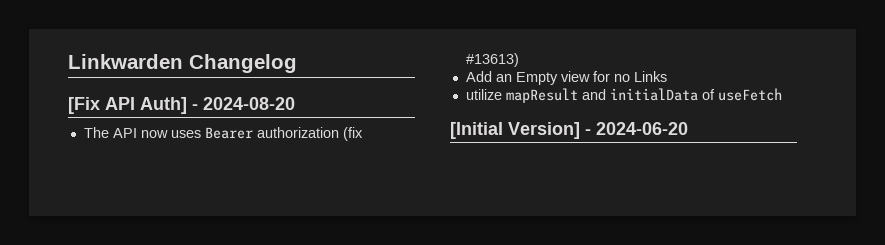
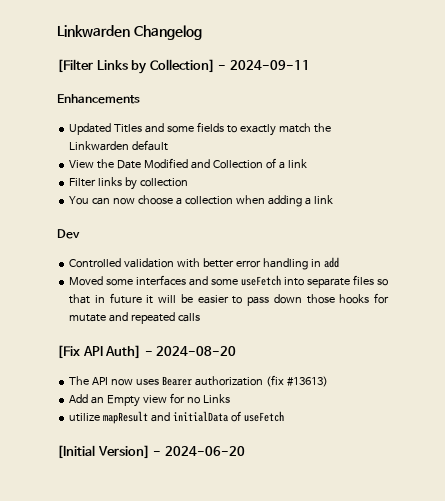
(297, 63) none -> [57,59,310,74] [57,94,140,104] [69,122,331,136] [69,140,169,151] [69,158,307,169] [69,177,189,190] [69,195,333,207] [57,229,80,239] [69,257,339,270] [69,275,388,288] [69,293,390,306] [69,312,201,324] // [Filter Links by Collection] - 2024-09-11 // Enhancements // Updated Titles and some fields to exactly match the Linkwarden default // View the Date Modified and Collection of a link // Filter links by collection // You can now choose a collection when adding a link // Dev // Controlled validation with better error handling in add // Moved some interfaces and some useFetch into separate files so that in future it will be easier to pass down those hooks for mutate and repeated calls

